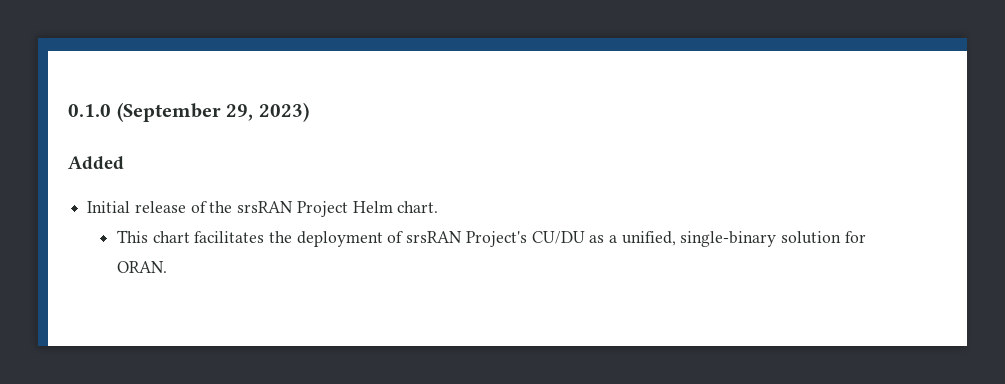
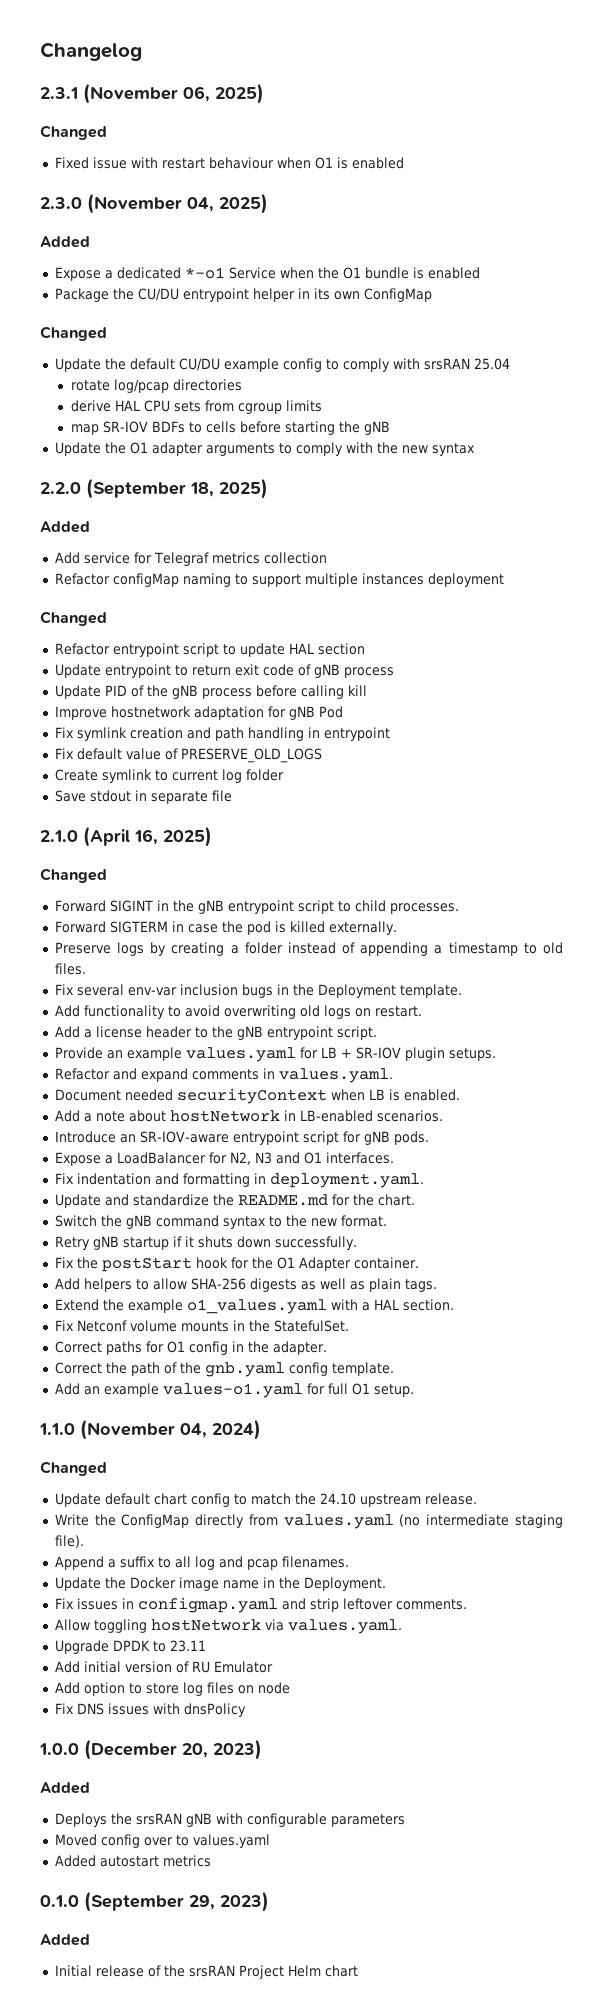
(68, 110) none -> [40,42,142,61] [40,83,264,104] [40,125,107,140] [54,157,404,169] [40,193,268,214] [40,236,90,248] [54,267,480,281] [54,288,432,302] [40,326,107,341] [54,358,510,372] [70,379,242,393] [70,400,322,414] [70,421,390,435] [54,442,475,456] [40,478,268,499] [40,521,90,533] [54,552,327,566] [54,573,504,587] [40,611,107,626] [54,643,365,657] [54,664,394,678] [54,685,367,699] [54,706,343,720] [54,727,390,741] [54,748,322,763] [54,769,284,783] [54,790,232,804] [40,826,212,847] [40,868,107,883] [54,900,459,914] [54,921,397,935] [54,942,563,956] [54,963,86,975] [54,984,462,998] [54,1005,422,1019] [54,1026,377,1040] [54,1047,496,1062] [54,1068,393,1083] [54,1088,460,1104] [54,1110,443,1122] [54,1131,429,1145] [54,1152,394,1166] [54,1173,424,1188] [54,1194,415,1208] [54,1215,387,1229] [54,1236,357,1250] [54,1257,419,1272] [54,1278,437,1292] [54,1299,454,1314] [54,1320,349,1332] [54,1341,327,1355] [54,1362,394,1377] [54,1383,414,1398] [39,1419,261,1440] [40,1461,107,1476] [54,1493,477,1507] [54,1514,563,1529] [54,1535,84,1548] [54,1556,349,1570] [54,1577,386,1591] [54,1597,467,1613] [54,1619,402,1634] [54,1640,206,1654] [54,1661,273,1673] [54,1682,290,1696] [54,1703,246,1717] [39,1739,262,1760] [40,1782,90,1794] [54,1813,405,1827] [54,1834,270,1848] [54,1855,211,1867] Changelog // 2.3.1 (November 06, 2025) // Changed // Fixed issue with restart behaviour when O1 is enabled // 2.3.0 (November 04, 2025) // Added // Expose a dedicated *-o1 Service when the O1 bundle is enabled // Package the CU/DU entrypoint helper in its own ConfigMap // Changed // Update the default CU/DU example config to comply with srsRAN 25.04 // rotate log/pcap directories // derive HAL CPU sets from cgroup limits // map SR-IOV BDFs to cells before starting the gNB // Update the O1 adapter arguments to comply with the new syntax // 2.2.0 (September 18, 2025) // Added // Add service for Telegraf metrics collection // Refactor configMap naming to support multiple instances deployment // Changed // Refactor entrypoint script to update HAL section // Update entrypoint to return exit code of gNB process // Update PID of the gNB process before calling kill // Improve hostnetwork adaptation for gNB Pod // Fix symlink creation and path handling in entrypoint // Fix default value of PRESERVE_OLD_LOGS // Create symlink to current log folder // Save stdout in separate file // 2.1.0 (April 16, 2025) // Changed // Forward SIGINT in the gNB entrypoint script to child processes. // Forward SIGTERM in case the pod is killed externally. // Preserve logs by creating a folder instead of appending a timestamp to old files. // Fix several env‑var inclusion bugs in the Deployment template. // Add functionality to avoid overwriting old logs on restart. // Add a license header to the gNB entrypoint script. // Provide an example values.yaml for LB + SR‑IOV plugin setups. // Refactor and expand comments in values.yaml. // Document needed securityContext when LB is enabled. // Add a note about hostNetwork in LB‑enabled scenarios. // Introduce an SR‑IOV-aware entrypoint script for gNB pods. // Expose a LoadBalancer for N2, N3 and O1 interfaces. // Fix indentation and formatting in deployment.yaml. // Update and standardize the README.md for the chart. // Switch the gNB command syntax to the new format. // Retry gNB startup if it shuts down successfully. // Fix the postStart hook for the O1 Adapter container. // Add helpers to allow SHA‑256 digests as well as plain tags. // Extend the example o1_values.yaml with a HAL section. // Fix Netconf volume mounts in the StatefulSet. // Correct paths for O1 config in the adapter. // Correct the path of the gnb.yaml config template. // Add an example values-o1.yaml for full O1 setup. // 1.1.0 (November 04, 2024) // Changed // Update default chart config to match the 24.10 upstream release. // Write the ConfigMap directly from values.yaml (no intermediate staging file). // Append a suffix to all log and pcap filenames. // Update the Docker image name in the Deployment. // Fix issues in configmap.yaml and strip leftover comments. // Allow toggling hostNetwork via values.yaml. // Upgrade DPDK to 23.11 // Add initial version of RU Emulator // Add option to store log files on node // Fix DNS issues with dnsPolicy // 1.0.0 (December 20, 2023) // Added // Deploys the srsRAN gNB with configurable parameters // Moved config over to values.yaml // Added autostart metrics //
[397,201,439,213] [116,230,866,247] [116,261,167,273] chart. // This chart facilitates the deployment of srsRAN Project's CU/DU as a unified, single-binary solution for ORAN. -> [324,1965,358,1977] chart

